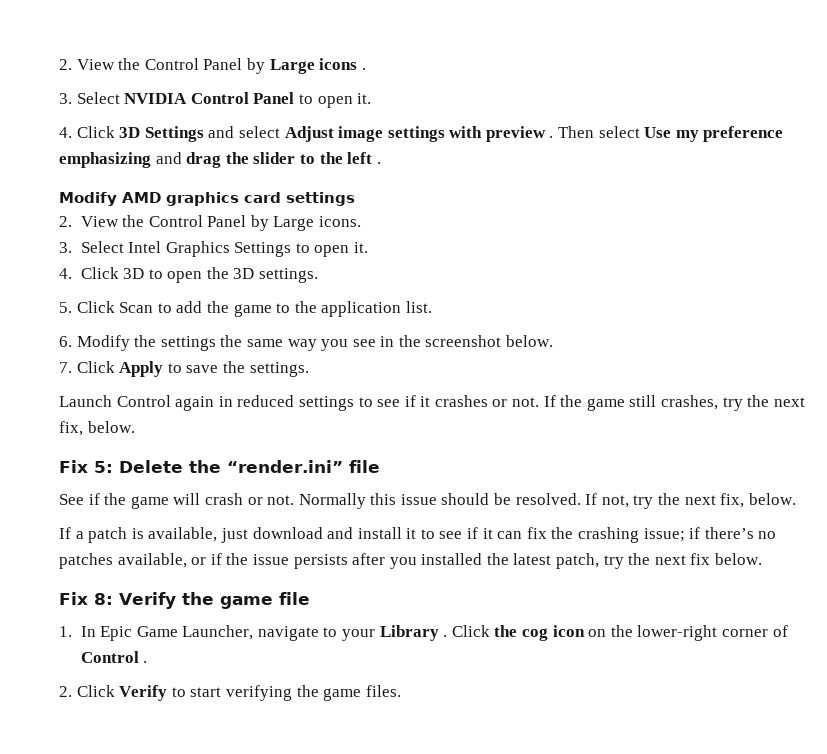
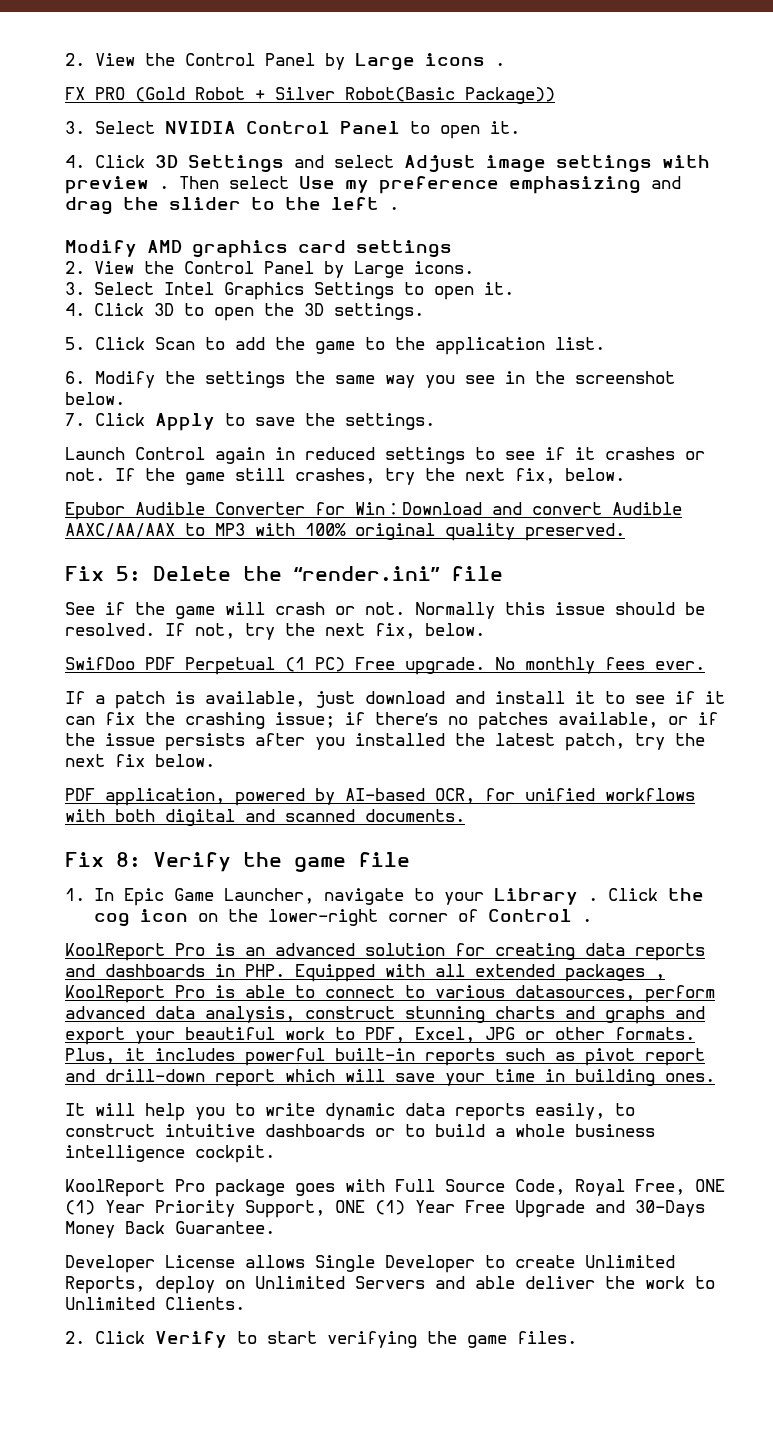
(366, 69) none -> [65,87,555,104] // FX PRO (Gold Robot + Silver Robot(Basic Package))
(135, 427) none -> [65,502,682,520] [65,523,625,541] // Epubor Audible Converter for Win：Download and convert Audible AAXC/AA/AAX to MP3 with 100% original quality preserved.
(796, 499) none -> [65,657,705,675] // SwifDoo PDF Perpetual (1 PC) Free upgrade. No monthly fees ever.
(763, 559) none -> [65,788,695,806] [65,809,465,826] // PDF application, powered by AI-based OCR, for unified workflows with both digital and scanned documents.
(148, 662) none -> [65,943,705,961] [65,964,665,982] [65,985,715,1003] [65,1006,705,1024] [65,1027,695,1045] [65,1048,705,1066] [65,1069,715,1087] [65,1103,635,1121] [65,1124,655,1137] [65,1145,275,1163] [65,1179,725,1197] [65,1200,705,1218] [65,1221,275,1238] [65,1255,675,1273] [65,1276,715,1294] [65,1297,245,1310] // KoolReport Pro is an advanced solution for creating data reports and dashboards in PHP. Equipped with all extended packages , KoolReport Pro is able to connect to various datasources, perform advanced data analysis, construct stunning charts and graphs and export your beautiful work to PDF, Excel, JPG or other formats. Plus, it includes powerful built-in reports such as pivot report and drill-down report which will save your time in building ones. // It will help you to write dynamic data reports easily, to construct intuitive dashboards or to build a whole business intelligence cockpit. // KoolReport Pro package goes with Full Source Code, Royal Free, ONE (1) Year Priority Support, ONE (1) Year Free Upgrade and 30-Days Money Back Guarantee. // Developer License allows Single Developer to create Unlimited Reports, deploy on Unlimited Servers and able deliver the work to Unlimited Clients.

